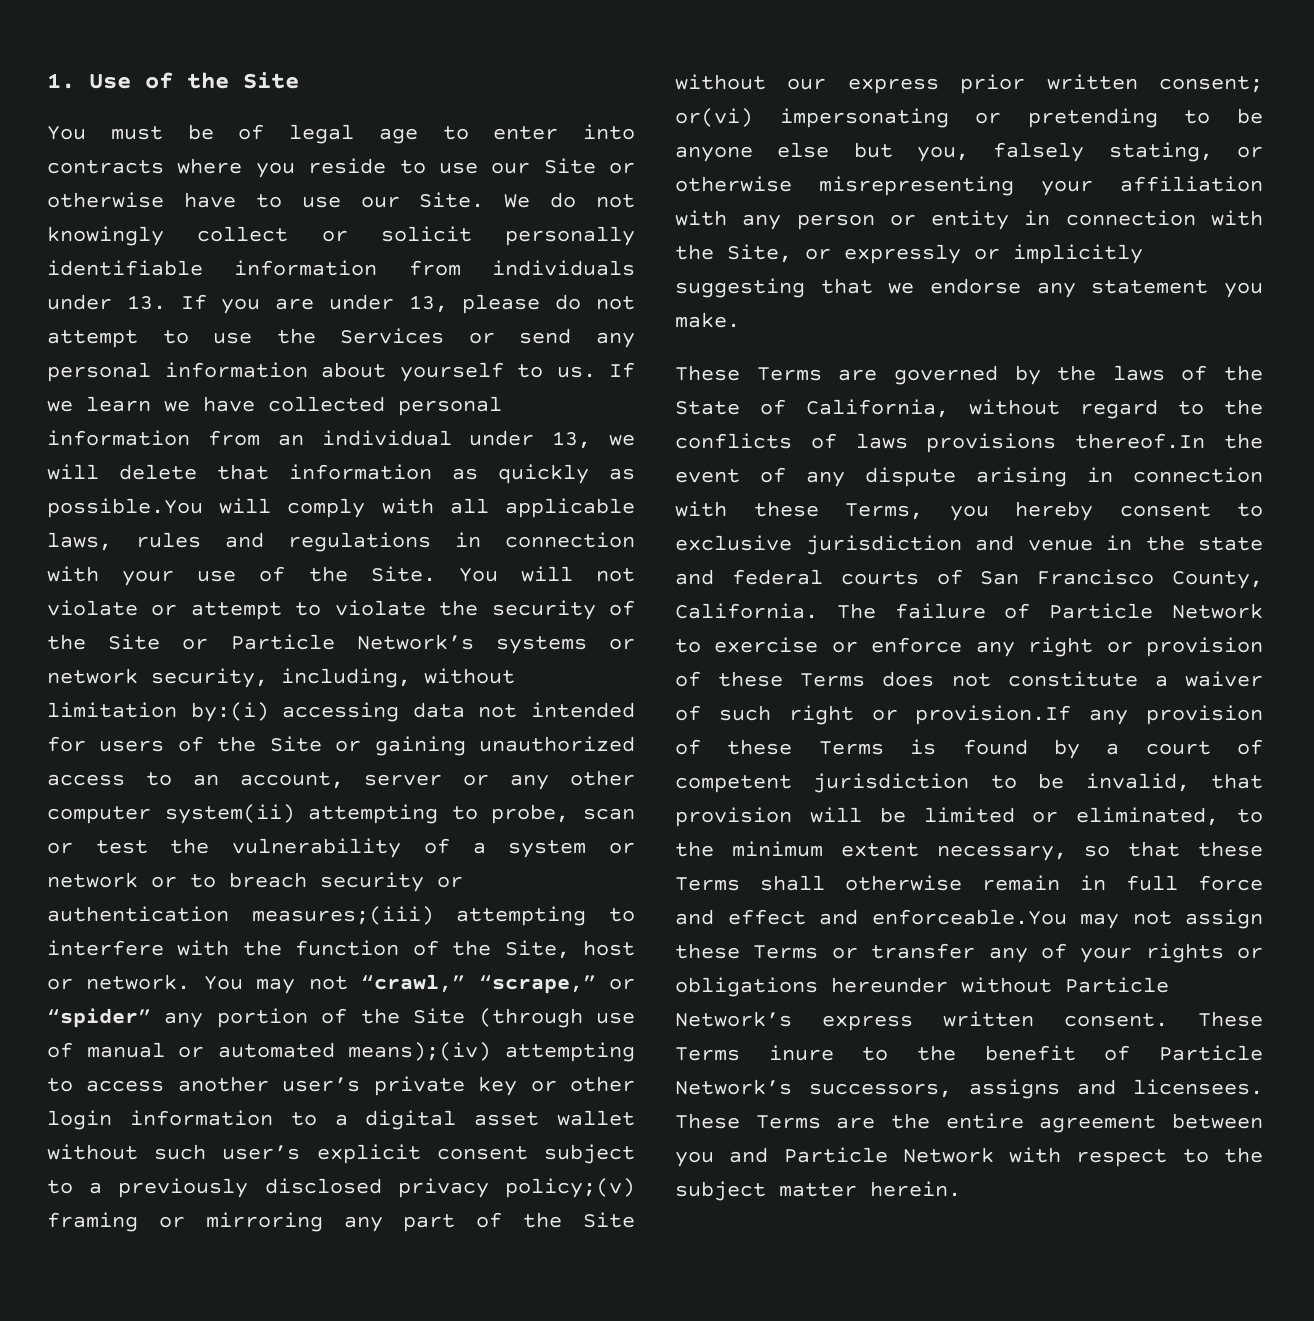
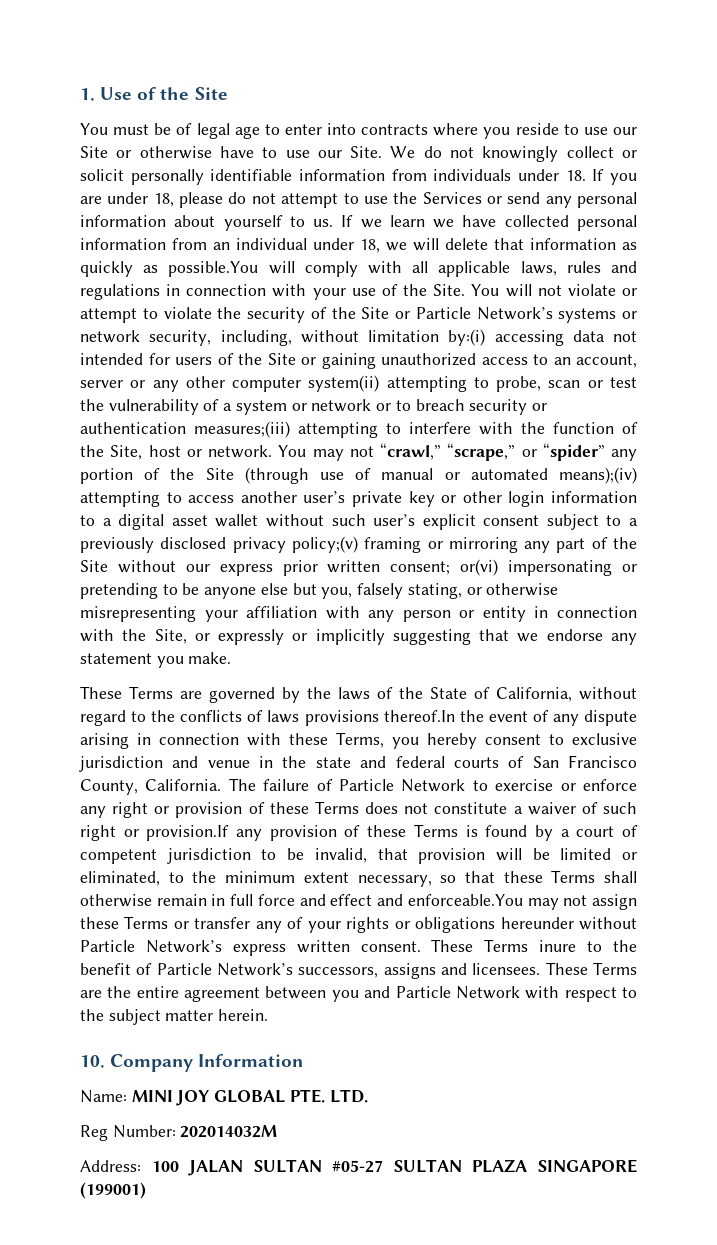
[126,295,166,310] 13. -> [565,170,586,181] 18.
[408,295,448,313] 13, -> [153,193,174,207] 18,
[552,431,592,449] 13, -> [360,239,380,253] 18,
(961, 1189) none -> [80,1054,304,1072] [80,1089,368,1106] [80,1125,278,1141] [80,1159,637,1176] [80,1182,146,1199] // 10. Company Information // Name: MINI JOY GLOBAL PTE. LTD. // Reg Number: 202014032M // Address: 100 JALAN SULTAN #05-27 SULTAN PLAZA SINGAPORE (199001)

